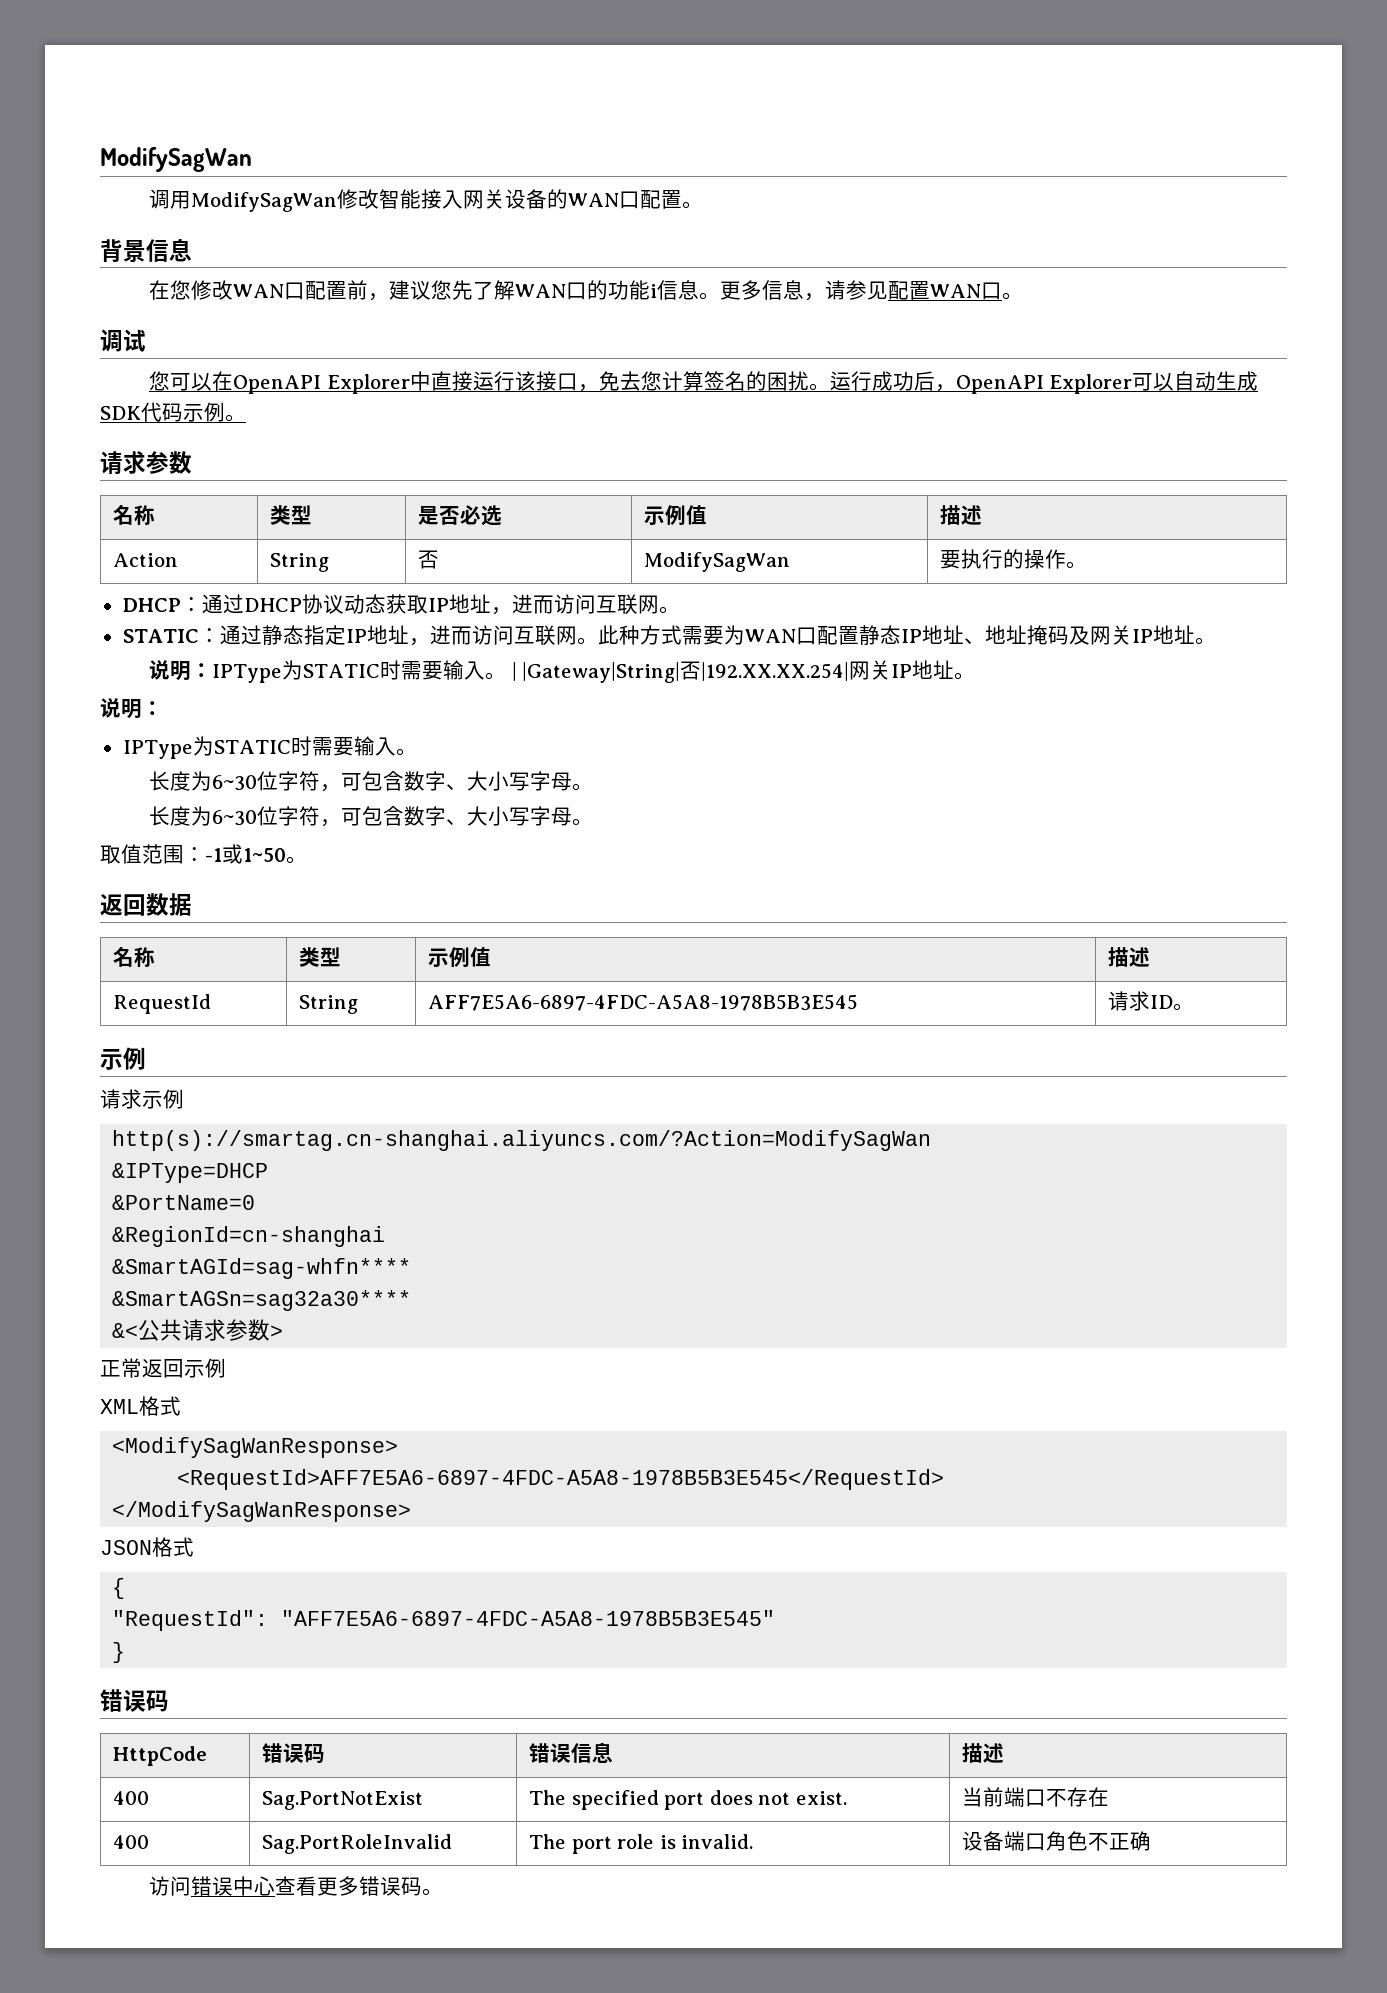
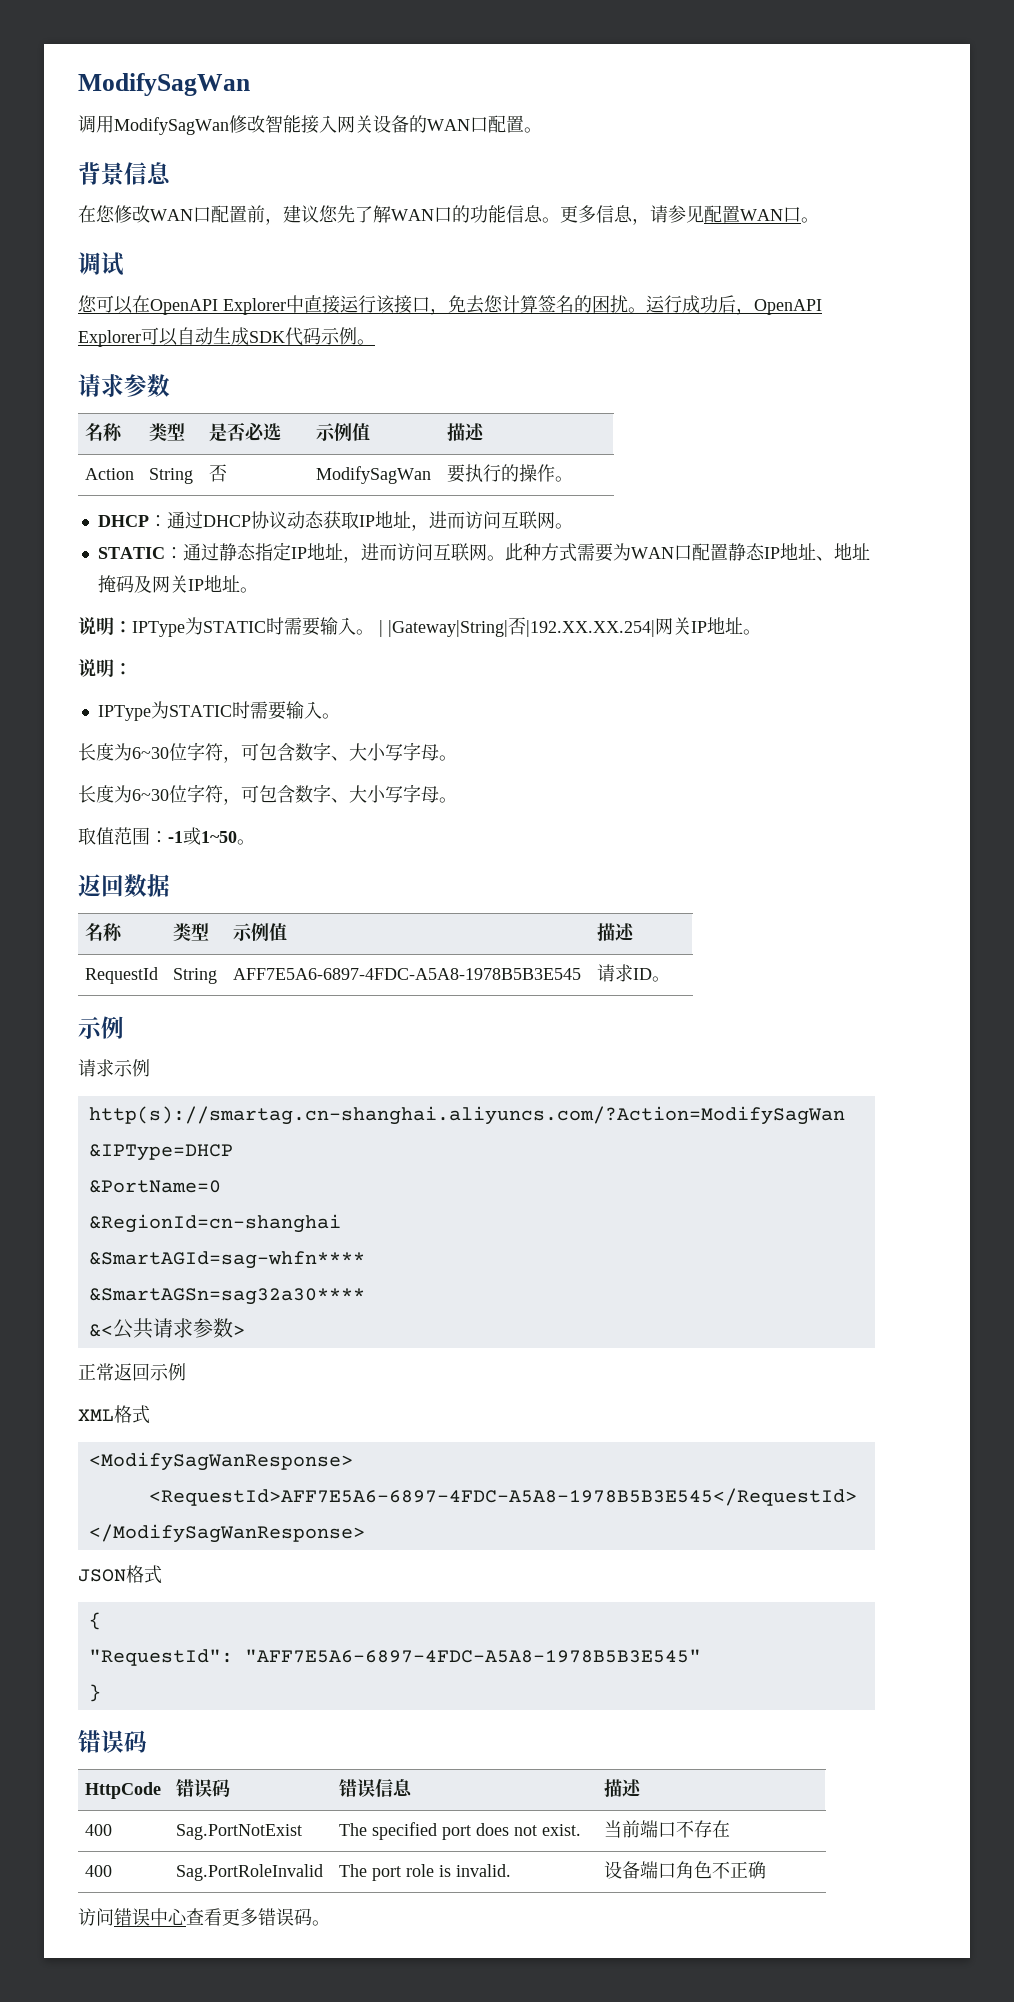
[650,284,658,298] i -> (506, 214) none

